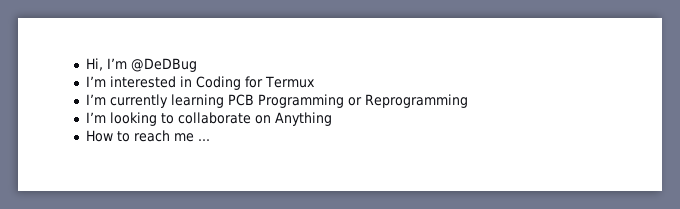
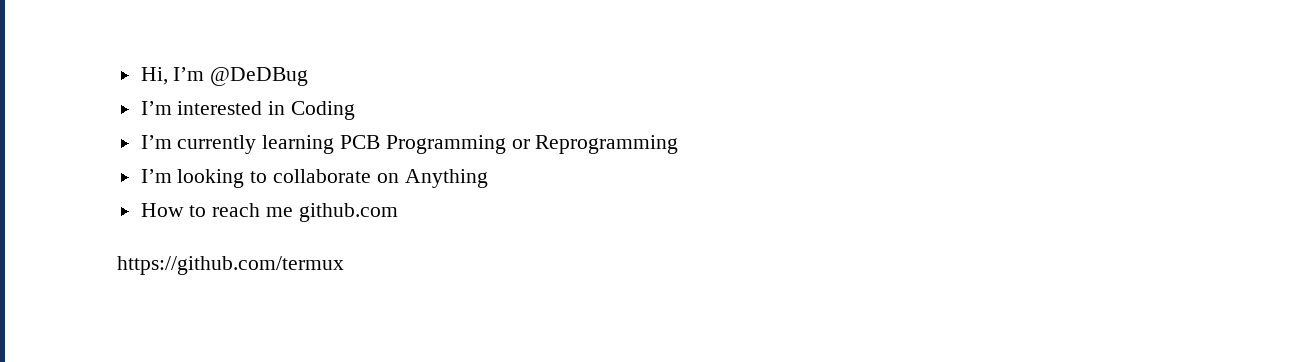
[244,76,315,88] for Termux -> (356, 110) none
[197,139,210,141] ... -> [298,203,398,222] [117,256,344,275] github.com // https://github.com/termux

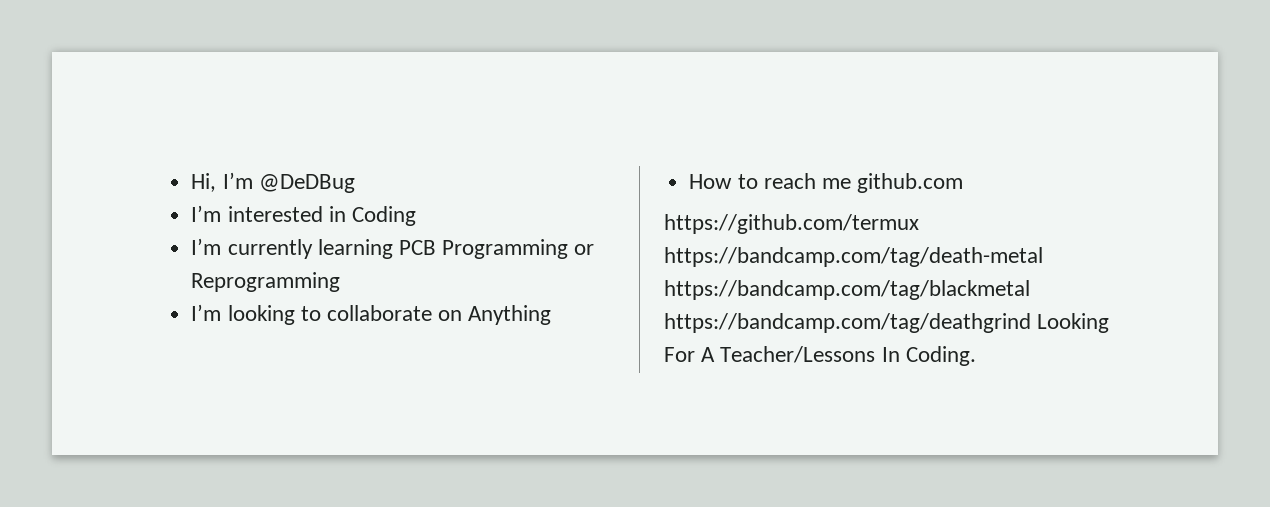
(344, 265) none -> [664,247,1043,267] [664,280,1030,300] [664,313,1110,333] [664,346,976,366] https://bandcamp.com/tag/death-metal https://bandcamp.com/tag/blackmetal https://bandcamp.com/tag/deathgrind Looking For A Teacher/Lessons In Coding.

